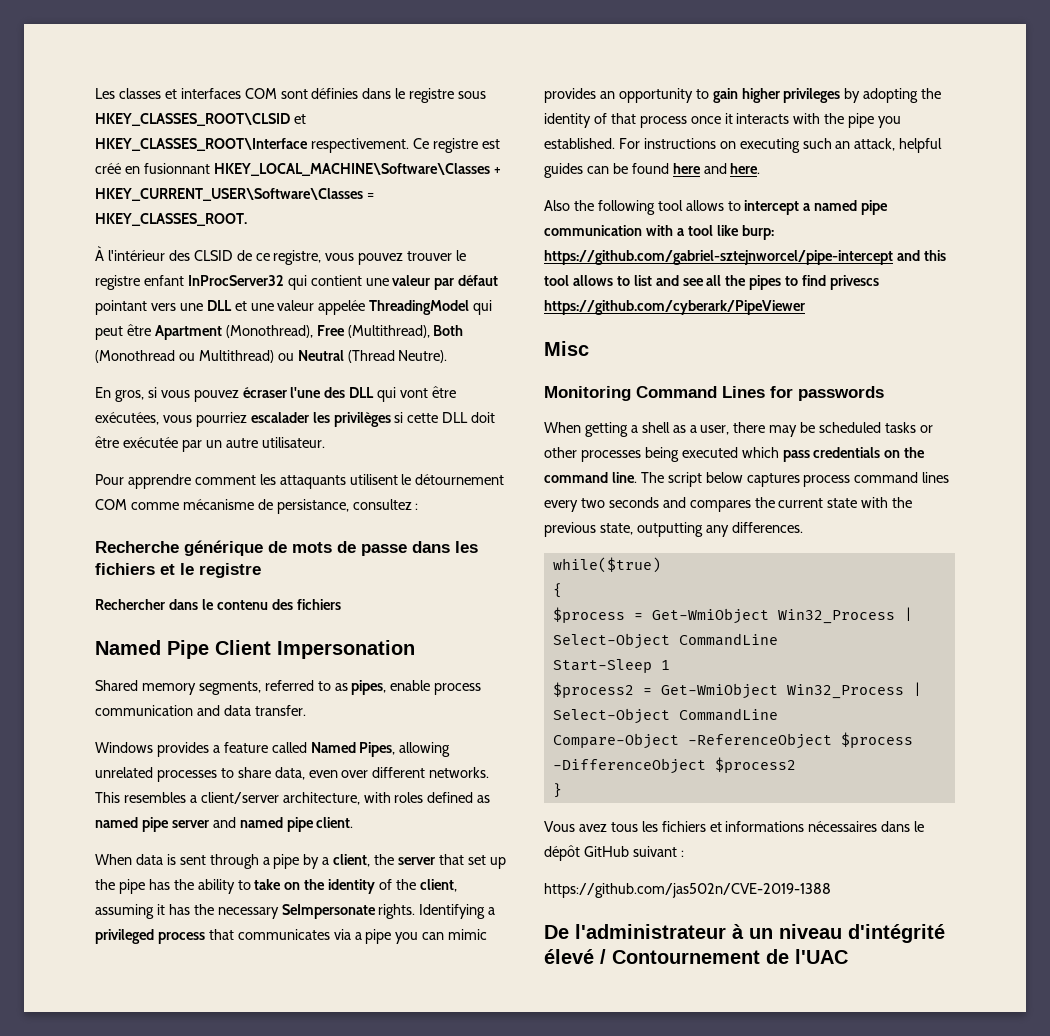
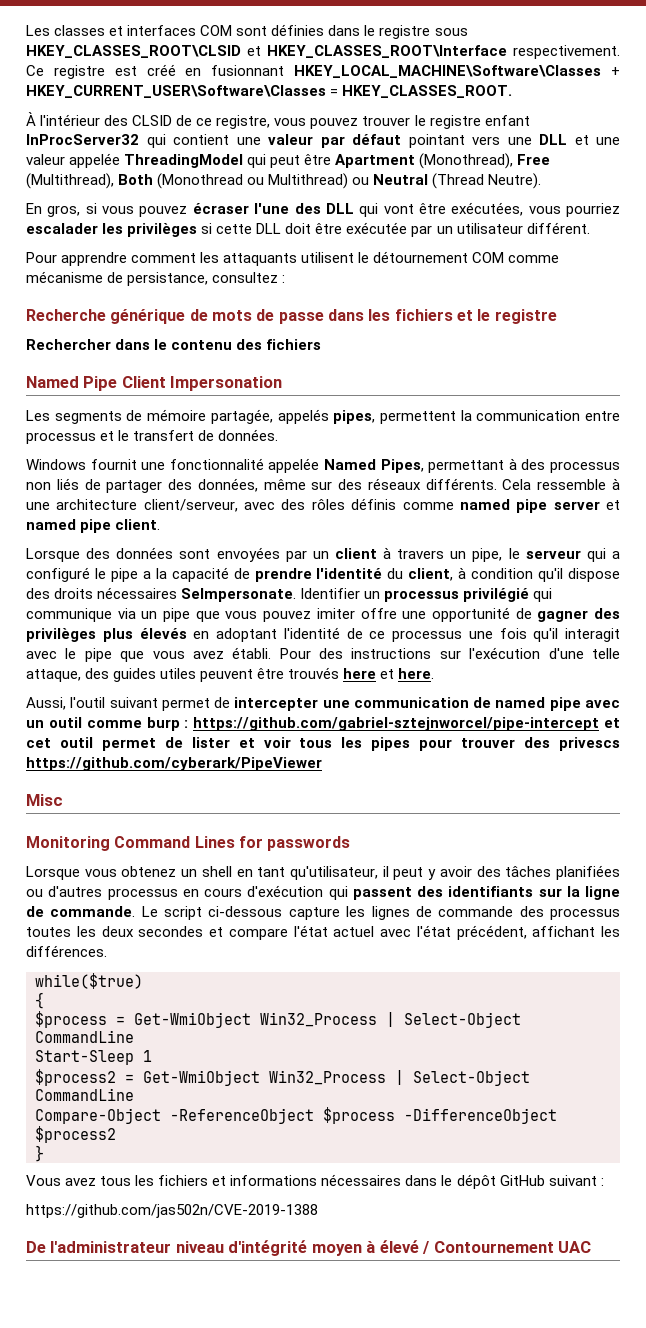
[225,437,325,448] autre utilisateur. -> [456,222,590,234] utilisateur différent.
[95,680,482,695] [95,705,306,716] [95,742,451,757] [95,767,490,782] [95,792,491,805] Shared memory segments, referred to as pipes, enable process communication and data transfer. // Windows provides a feature called Named Pipes, allowing unrelated processes to share data, even over different networks. This resembles a client/server architecture, with roles defined as -> [26,409,620,424] [26,429,279,444] [26,458,621,473] [26,478,620,493] [26,498,454,512] Les segments de mémoire partagée, appelés pipes, permettent la communication entre processus et le transfert de données. // Windows fournit une fonctionnalité appelée Named Pipes, permettant à des processus non liés de partager des données, même sur des réseaux différents. Cela ressemble à une architecture client/serveur, avec des rôles définis comme
[212,817,236,828] and -> [606,500,621,510] et
[95,854,506,869] [95,879,457,894] [95,904,496,919] [95,929,488,944] [544,88,942,103] [544,113,902,128] [544,138,943,153] [544,163,761,178] [544,200,889,215] [544,225,774,240] [544,250,946,265] [544,275,827,290] When data is sent through a pipe by a client, the server that set up the pipe has the ability to take on the identity of the client, assuming it has the necessary SeImpersonate rights. Identifying a privileged process that communicates via a pipe you can mimic provides an opportunity to gain higher privileges by adopting the identity of that process once it interacts with the pipe you established. For instructions on executing such an attack, helpful guides can be found here and here. // Also the following tool allows to intercept a named pipe communication with a tool like burp: https://github.com/gabriel-sztejnworcel/pipe-intercept and this tool allows to list and see all the pipes to find -> [26,547,620,562] [26,567,621,582] [26,587,553,602] [26,607,620,622] [26,627,620,642] [26,647,620,662] [26,667,435,682] [26,697,620,711] [26,717,621,731] [26,737,551,751] Lorsque des données sont envoyées par un client à travers un pipe, le serveur qui a configuré le pipe a la capacité de prendre l'identité du client, à condition qu'il dispose des droits nécessaires SeImpersonate. Identifier un processus privilégié qui communique via un pipe que vous pouvez imiter offre une opportunité de gagner des privilèges plus élevés en adoptant l'identité de ce processus une fois qu'il interagit avec le pipe que vous avez établi. Pour des instructions sur l'exécution d'une telle attaque, des guides utiles peuvent être trouvés here et here. // Aussi, l'outil suivant permet de intercepter une communication de named pipe avec un outil comme burp : https://github.com/gabriel-sztejnworcel/pipe-intercept et cet outil permet de lister et voir tous les pipes pour trouver des
[544,422,933,437] [544,447,926,462] [544,472,950,487] [544,497,913,512] [544,522,803,537] When getting a shell as a user, there may be scheduled tasks or other processes being executed which pass credentials on the command line. The script below captures process command lines every two seconds and compares the current state with the previous state, outputting any differences. -> [26,865,621,880] [26,885,620,900] [26,906,621,920] [26,925,620,940] [26,945,107,957] Lorsque vous obtenez un shell en tant qu'utilisateur, il peut y avoir des tâches planifiées ou d'autres processus en cours d'exécution qui passent des identifiants sur la ligne de commande. Le script ci-dessous capture les lignes de commande des processus toutes les deux secondes et compare l'état actuel avec l'état précédent, affichant les différences.
[732,924,945,943] à un niveau d'intégrité -> [175,1240,376,1256] niveau d'intégrité moyen à
[766,949,848,964] de l'UAC -> [558,1241,592,1253] UAC

